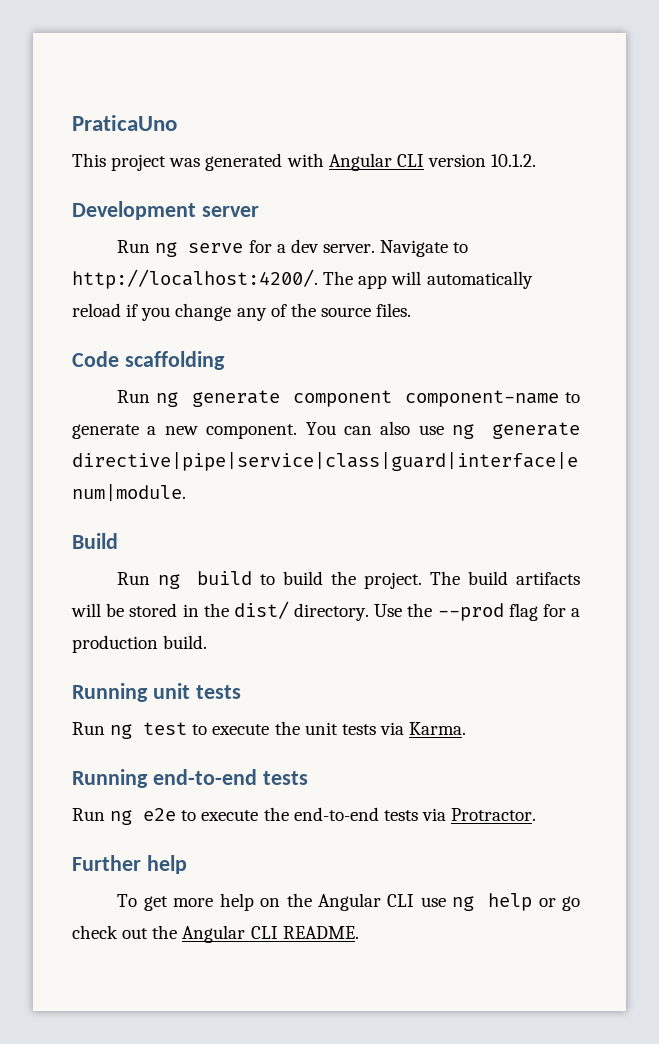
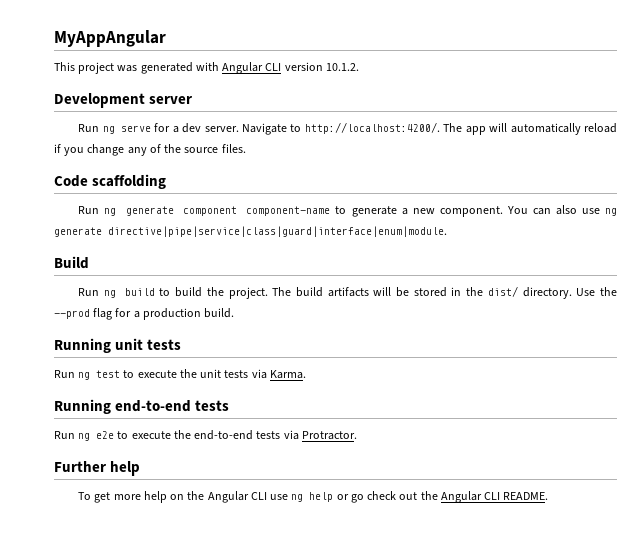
[72,115,177,131] PraticaUno -> [54,30,166,47] MyAppAngular

